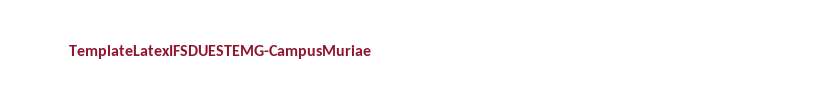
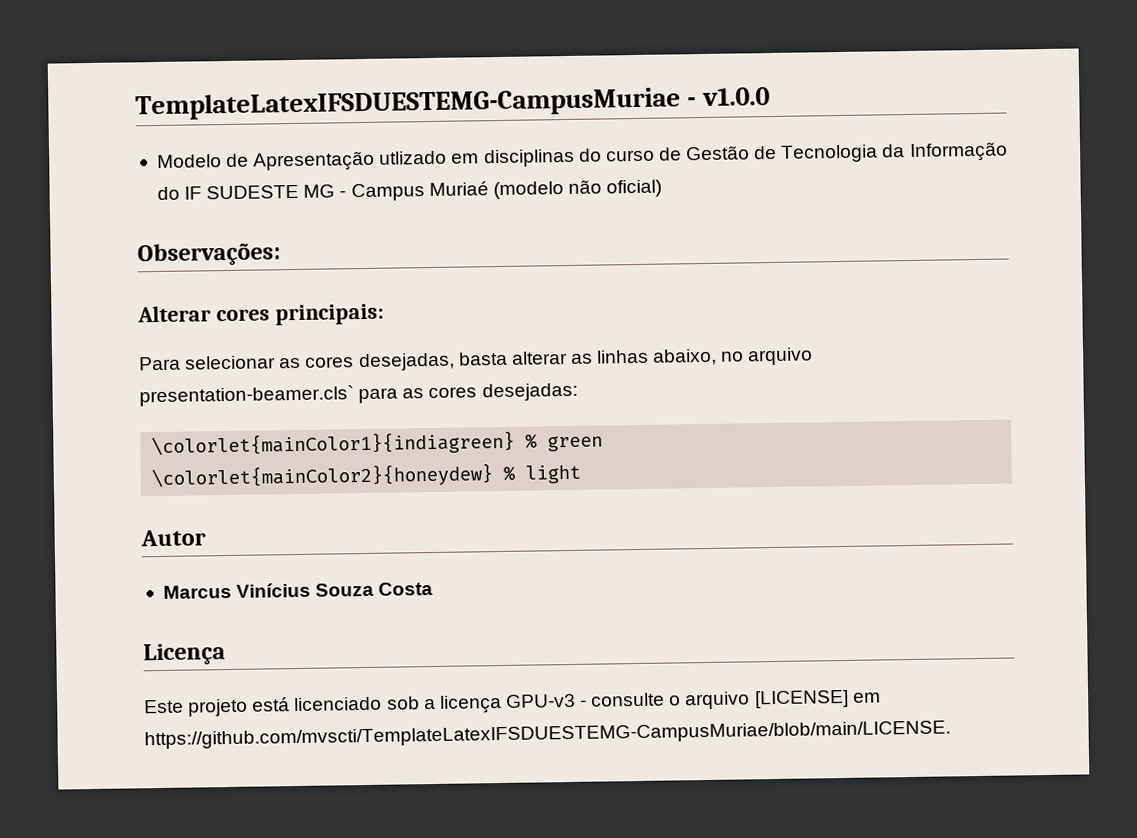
(371, 52) none -> [687,87,770,107] [156,141,1008,172] [156,179,663,202] [137,242,281,267] [137,303,384,326] [139,347,814,372] [139,382,578,407] [151,430,604,458] [151,463,582,490] [140,529,206,547] [162,581,434,599] [143,643,226,666] [144,689,881,717] [144,720,951,750] - v1.0.0 // Modelo de Apresentação utlizado em disciplinas do curso de Gestão de Tecnologia da Informação do IF SUDESTE MG - Campus Muriaé (modelo não oficial) // Observações: // Alterar cores principais: // Para selecionar as cores desejadas, basta alterar as linhas abaixo, no arquivo presentation-beamer.cls` para as cores desejadas: // \colorlet{mainColor1}{indiagreen} % green // \colorlet{mainColor2}{honeydew} % light // Autor // Marcus Vinícius Souza Costa // Licença // Este projeto está licenciado sob a licença GPU-v3 - consulte o arquivo [LICENSE] em https://github.com/mvscti/TemplateLatexIFSDUESTEMG-CampusMuriae/blob/main/LICENSE.

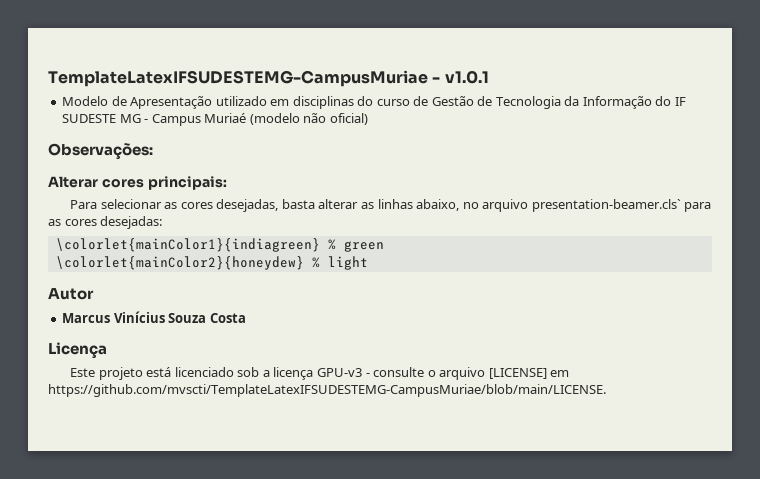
[135,87,770,121] TemplateLatexIFSDUESTEMG-CampusMuriae - v1.0.0 -> [48,70,489,87] TemplateLatexIFSUDESTEMG-CampusMuriae - v1.0.1
[379,150,448,165] utlizado -> [215,96,267,106] utilizado
[144,720,951,750] https://github.com/mvscti/TemplateLatexIFSDUESTEMG-CampusMuriae/blob/main/LICENSE. -> [48,384,606,397] https://github.com/mvscti/TemplateLatexIFSUDESTEMG-CampusMuriae/blob/main/LICENSE.

